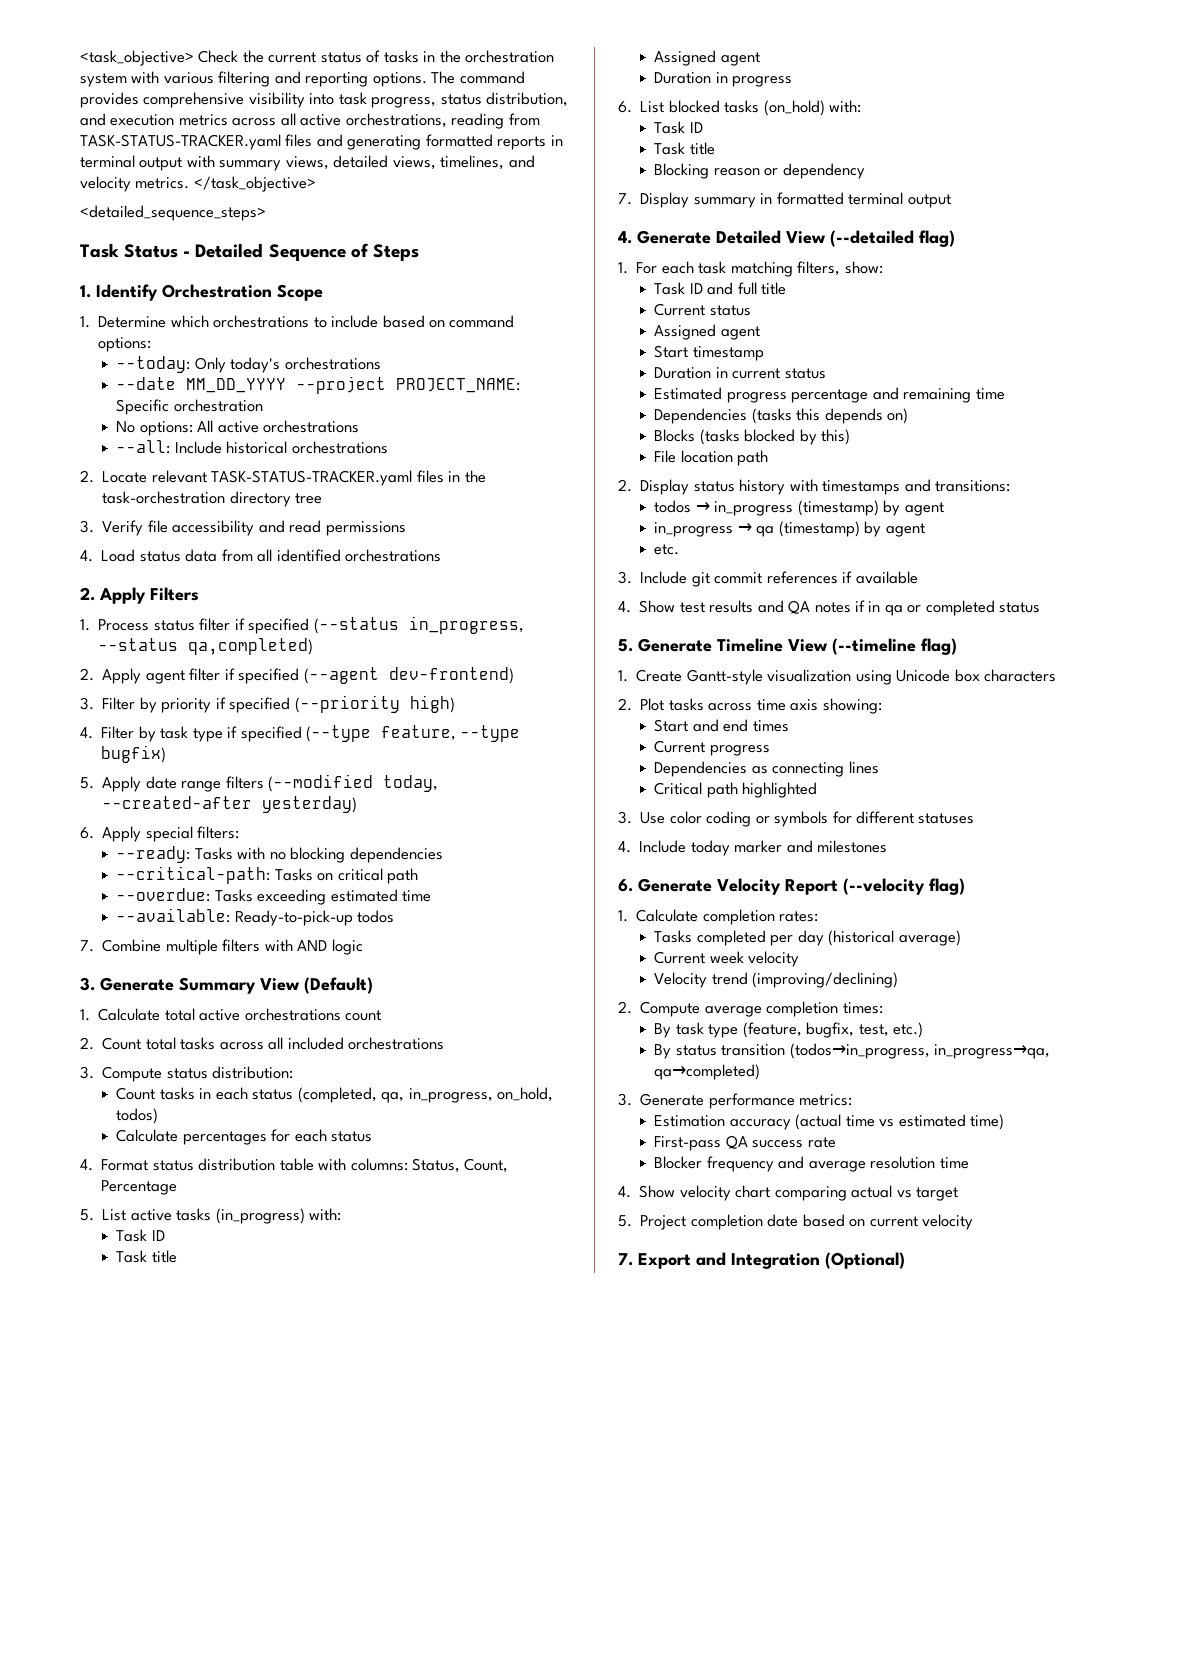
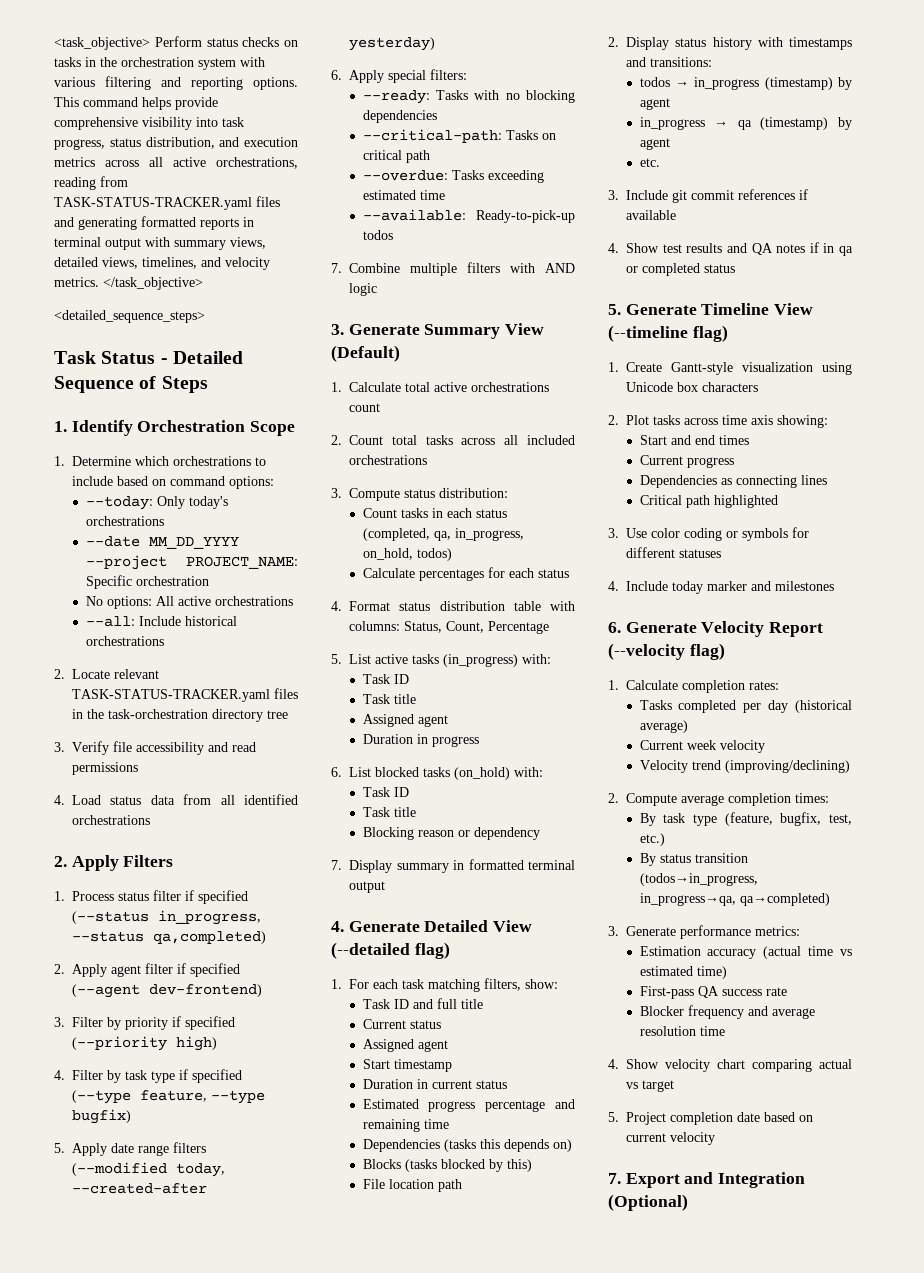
[198,50,381,63] Check the current status of -> [154,36,298,47] Perform status checks on
[431,71,525,84] [80,92,139,108] The command provides -> [54,97,218,110] This command helps provide

